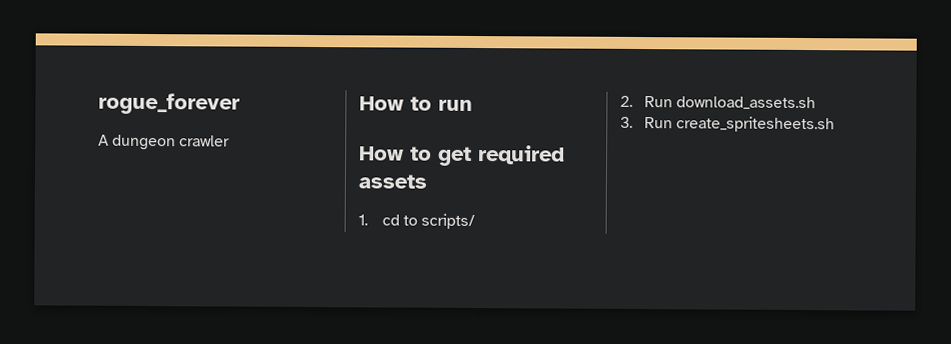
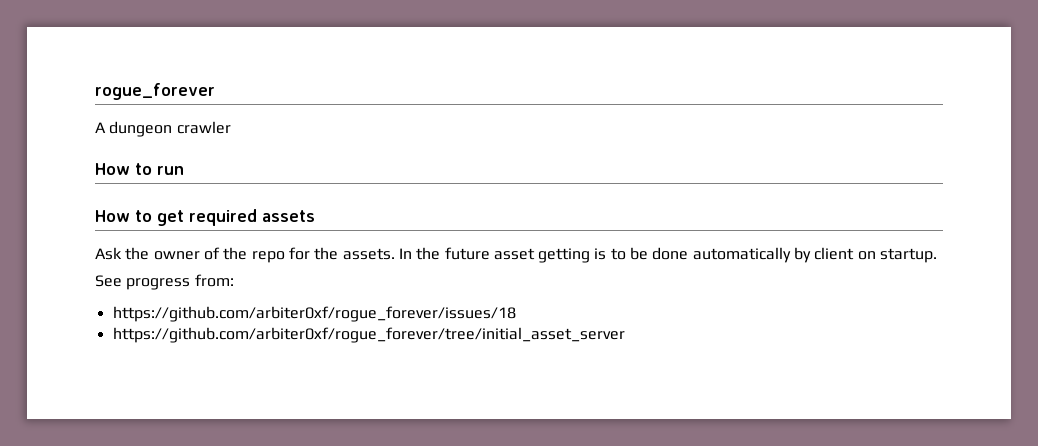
[358,213,476,230] [620,95,817,111] [620,116,836,133] 1. cd to scripts/ // 2. Run download_assets.sh // 3. Run create_spritesheets.sh -> [95,247,938,263] [95,274,234,290] [112,306,516,322] [112,327,625,343] Ask the owner of the repo for the assets. In the future asset getting is to be done automatically by client on startup. // See progress from: // https://github.com/arbiter0xf/rogue_forever/issues/18 // https://github.com/arbiter0xf/rogue_forever/tree/initial_asset_server

